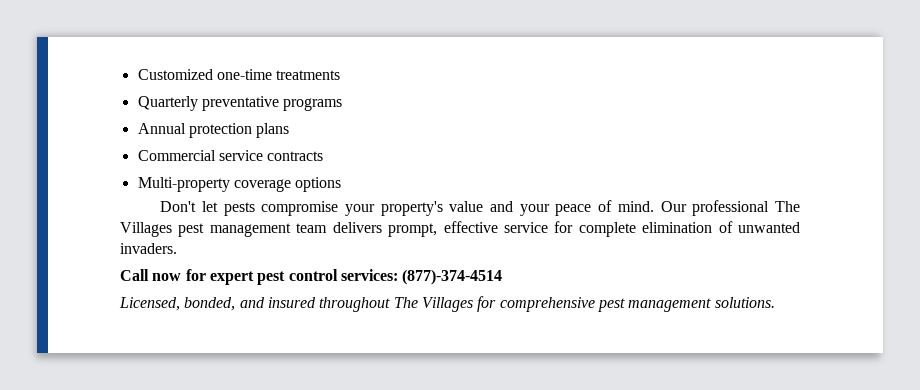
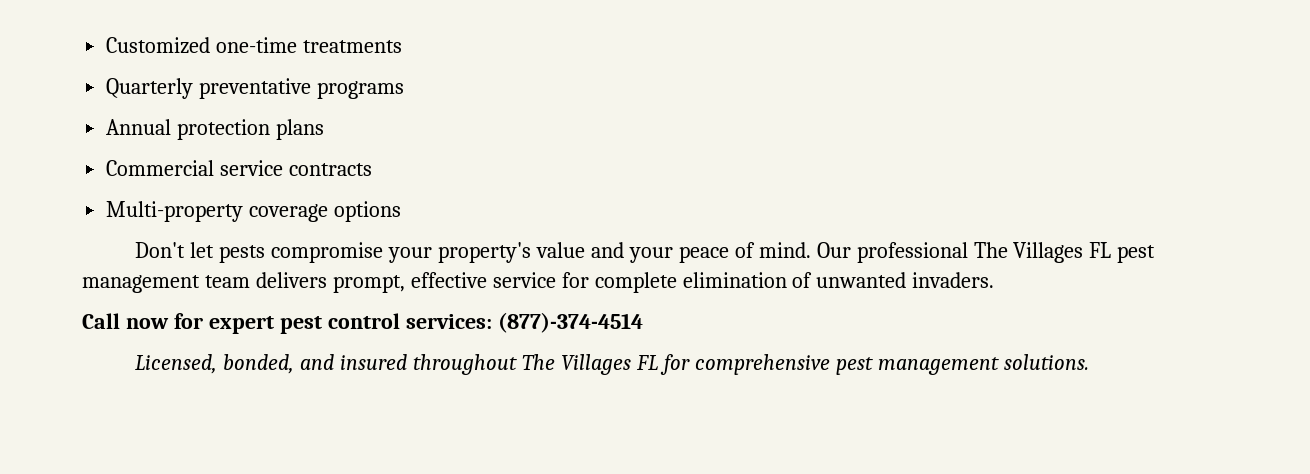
(172, 229) none -> [1089,242,1112,258] FL
(473, 304) none -> [635,355,658,370] FL

